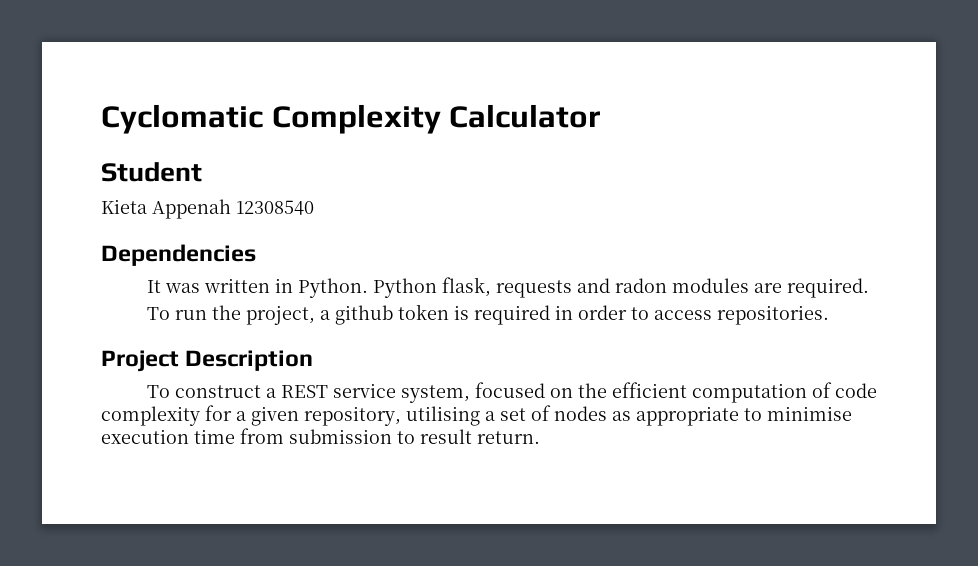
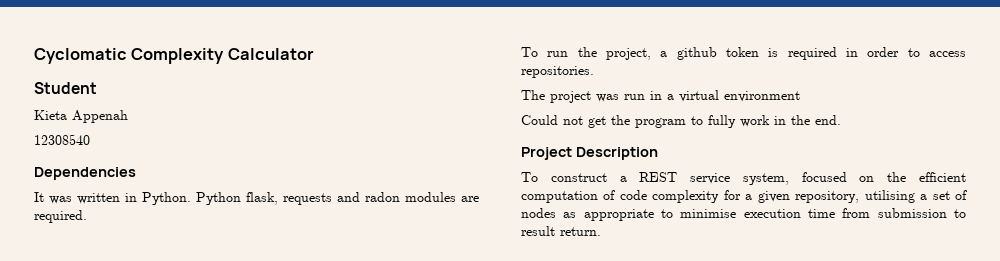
(231, 209) none -> (128, 116) //
(830, 315) none -> [521,90,800,103] [521,115,841,128] // The project was run in a virtual environment // Could not get the program to fully work in the end.

